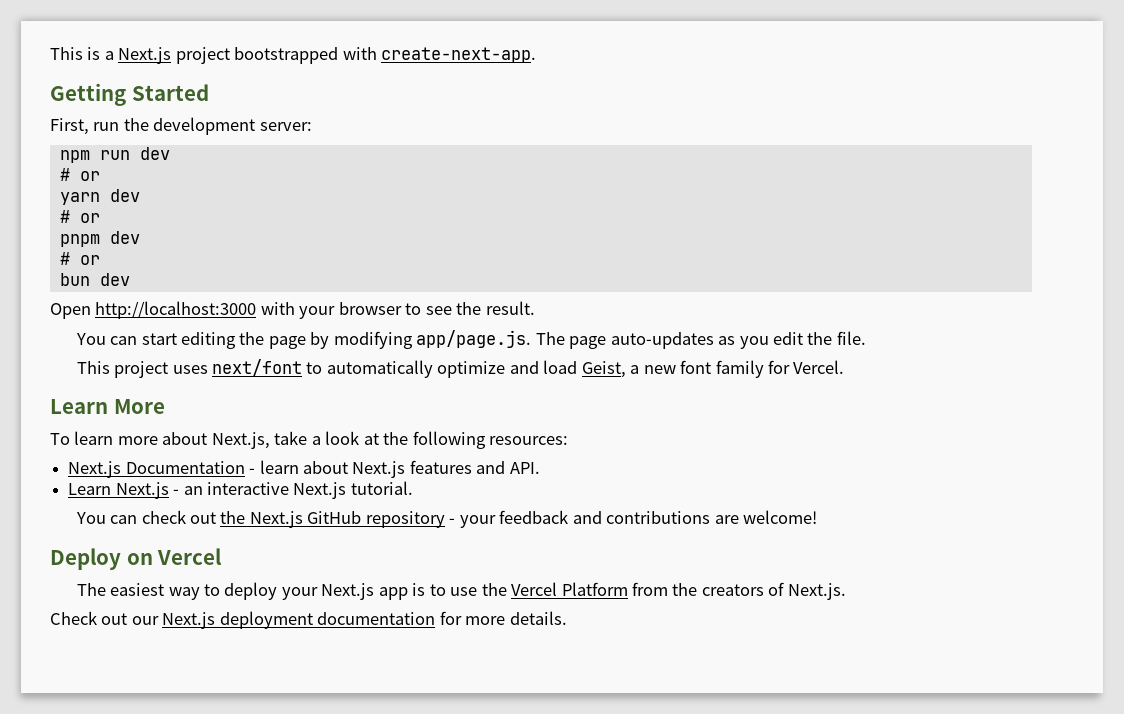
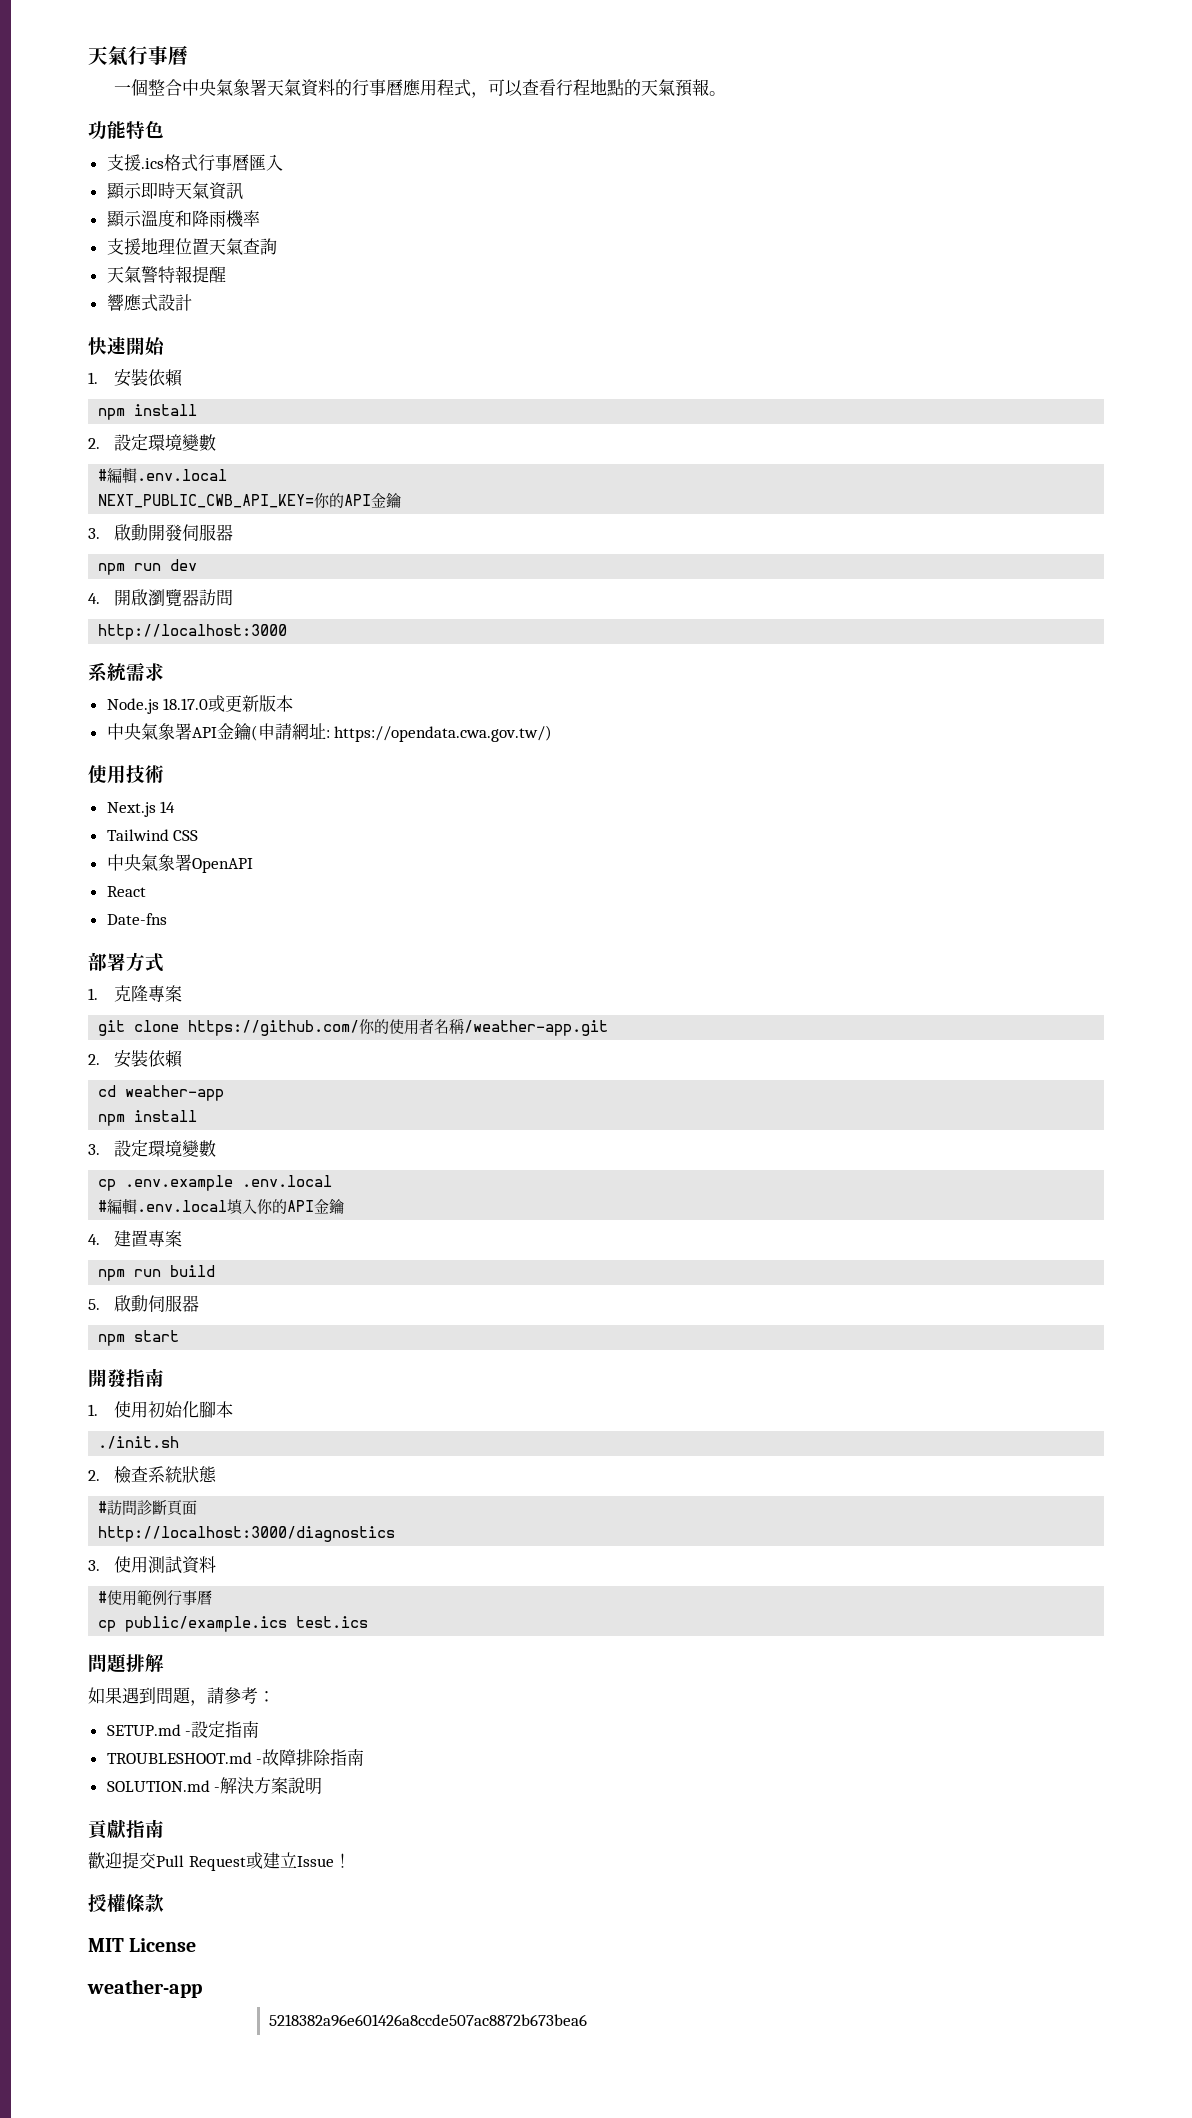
[50,47,537,64] [50,83,209,106] [50,117,312,135] [59,147,170,163] [59,168,100,181] [59,189,140,205] [59,210,100,223] [59,231,140,247] [59,252,100,265] [59,273,130,286] [50,301,535,319] [75,330,866,349] [76,359,845,378] [50,399,165,414] [50,431,569,449] [68,460,540,478] [68,481,413,499] [75,510,818,528] [50,548,222,570] [76,582,846,600] [50,611,567,629] This is a Next.js project bootstrapped with create-next-app. // Getting Started // First, run the development server: // npm run dev // # or // yarn dev // # or // pnpm dev // # or // bun dev // Open http://localhost:3000 with your browser to see the result. // You can start editing the page by modifying app/page.js. The page auto-updates as you edit the file. // This project uses next/font to automatically optimize and load Geist, a new font family for Vercel. // Learn More // To learn more about Next.js, take a look at the following resources: // Next.js Documentation - learn about Next.js features and API. // Learn Next.js - an interactive Next.js tutorial. // You can check out the Next.js GitHub repository - your feedback and contributions are welcome! // Deploy on Vercel // The easiest way to deploy your Next.js app is to use the Vercel Platform from the creators of Next.js. // Check out our Next.js deployment documentation for more details. -> [88,45,188,66] [114,79,727,98] [88,121,164,139] [106,154,283,172] [105,182,243,200] [105,210,260,228] [106,238,277,255] [106,266,226,284] [106,294,192,312] [88,336,165,355] [88,369,183,387] [98,404,198,420] [88,434,216,451] [98,467,228,483] [98,493,402,508] [88,524,233,541] [98,559,198,575] [88,589,233,607] [98,624,288,640] [88,662,164,682] [106,695,294,714] [106,723,553,742] [88,765,164,784] [106,801,176,817] [106,829,199,841] [106,854,253,873] [106,886,146,897] [106,913,167,925] [88,952,164,972] [88,985,182,1002] [98,1018,609,1036] [88,1050,183,1068] [98,1085,225,1101] [98,1110,198,1126] [88,1140,216,1157] [98,1175,333,1191] [98,1198,345,1215] [88,1230,182,1247] [98,1265,216,1281] [88,1295,199,1312] [98,1330,180,1346] [88,1368,164,1387] [88,1401,233,1418] [98,1436,180,1449] [88,1466,217,1484] [98,1500,198,1516] [98,1526,396,1542] [88,1556,216,1574] [98,1590,213,1606] [98,1616,369,1632] [88,1654,164,1673] [88,1687,275,1706] [106,1721,260,1738] [106,1749,365,1766] [106,1777,323,1795] [88,1819,164,1840] [88,1852,351,1871] [88,1894,164,1912] [88,1938,197,1952] [87,1979,202,1998] [269,2014,588,2027] 天氣行事曆 // 一個整合中央氣象署天氣資料的行事曆應用程式，可以查看行程地點的天氣預報。 // 功能特色 // 支援.ics格式行事曆匯入 // 顯示即時天氣資訊 // 顯示溫度和降雨機率 // 支援地理位置天氣查詢 // 天氣警特報提醒 // 響應式設計 // 快速開始 // 1.安裝依賴 // npm install // 2.設定環境變數 // #編輯.env.local // NEXT_PUBLIC_CWB_API_KEY=你的API金鑰 // 3.啟動開發伺服器 // npm run dev // 4.開啟瀏覽器訪問 // http://localhost:3000 // 系統需求 // Node.js 18.17.0或更新版本 // 中央氣象署API金鑰(申請網址: https://opendata.cwa.gov.tw/) // 使用技術 // Next.js 14 // Tailwind CSS // 中央氣象署OpenAPI // React // Date-fns // 部署方式 // 1.克隆專案 // git clone https://github.com/你的使用者名稱/weather-app.git // 2.安裝依賴 // cd weather-app // npm install // 3.設定環境變數 // cp .env.example .env.local // #編輯.env.local填入你的API金鑰 // 4.建置專案 // npm run build // 5.啟動伺服器 // npm start // 開發指南 // 1.使用初始化腳本 // ./init.sh // 2.檢查系統狀態 // #訪問診斷頁面 // http://localhost:3000/diagnostics // 3.使用測試資料 // #使用範例行事曆 // cp public/example.ics test.ics // 問題排解 // 如果遇到問題，請參考： // SETUP.md -設定指南 // TROUBLESHOOT.md -故障排除指南 // SOLUTION.md -解決方案說明 // 貢獻指南 // 歡迎提交Pull Request或建立Issue！ // 授權條款 // MIT License // weather-app // 5218382a96e601426a8ccde507ac8872b673bea6

